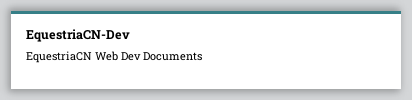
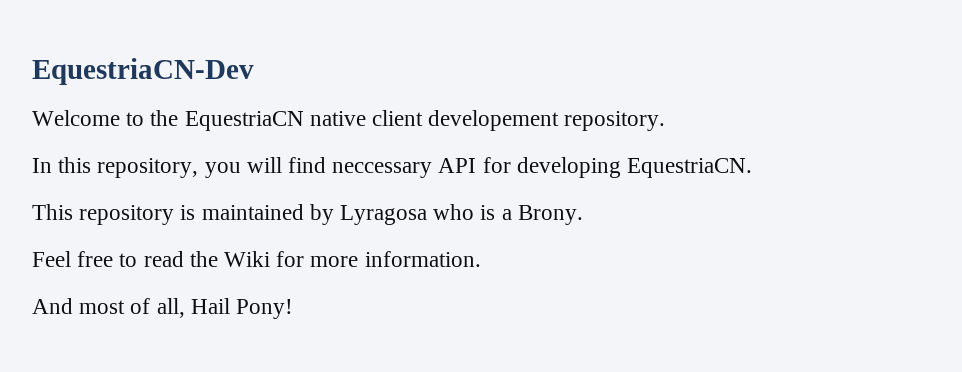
[26,51,202,63] EquestriaCN Web Dev Documents -> [32,110,666,131] [32,157,753,178] [32,204,583,225] [32,251,481,267] [32,298,294,319] Welcome to the EquestriaCN native client developement repository. // In this repository, you will find neccessary API for developing EquestriaCN. // This repository is maintained by Lyragosa who is a Brony. // Feel free to read the Wiki for more information. // And most of all, Hail Pony!

